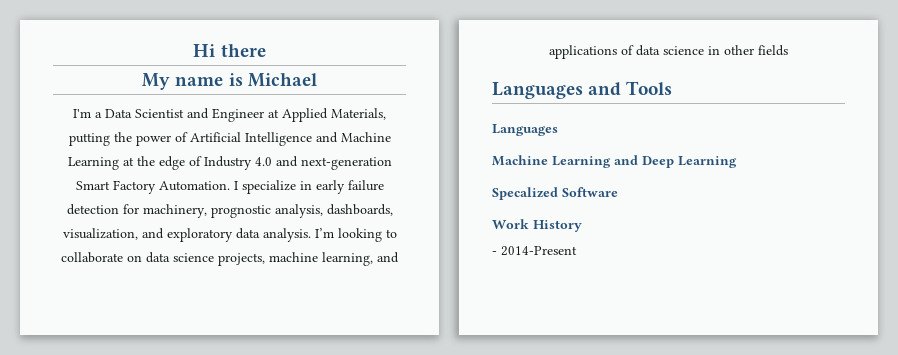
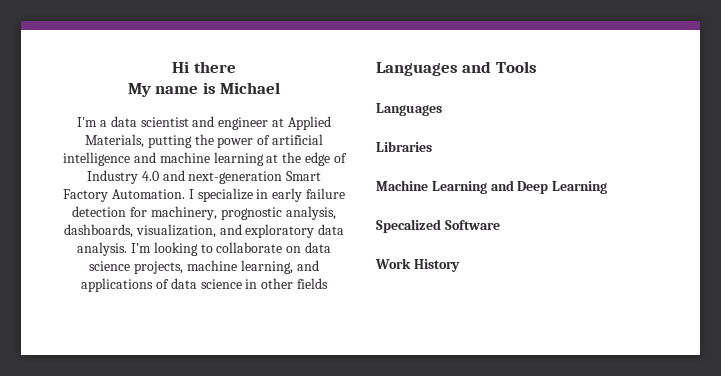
[105,108,264,122] Data Scientist and Engineer -> [110,116,269,130] data scientist and engineer
[189,132,391,146] [67,157,119,170] Artificial Intelligence and Machine Learning -> [271,134,323,145] [63,152,264,166] artificial intelligence and machine learning
(558, 130) none -> [376,141,432,152] // Libraries
[492,246,577,256] // - 2014-Present -> (460, 265) none

